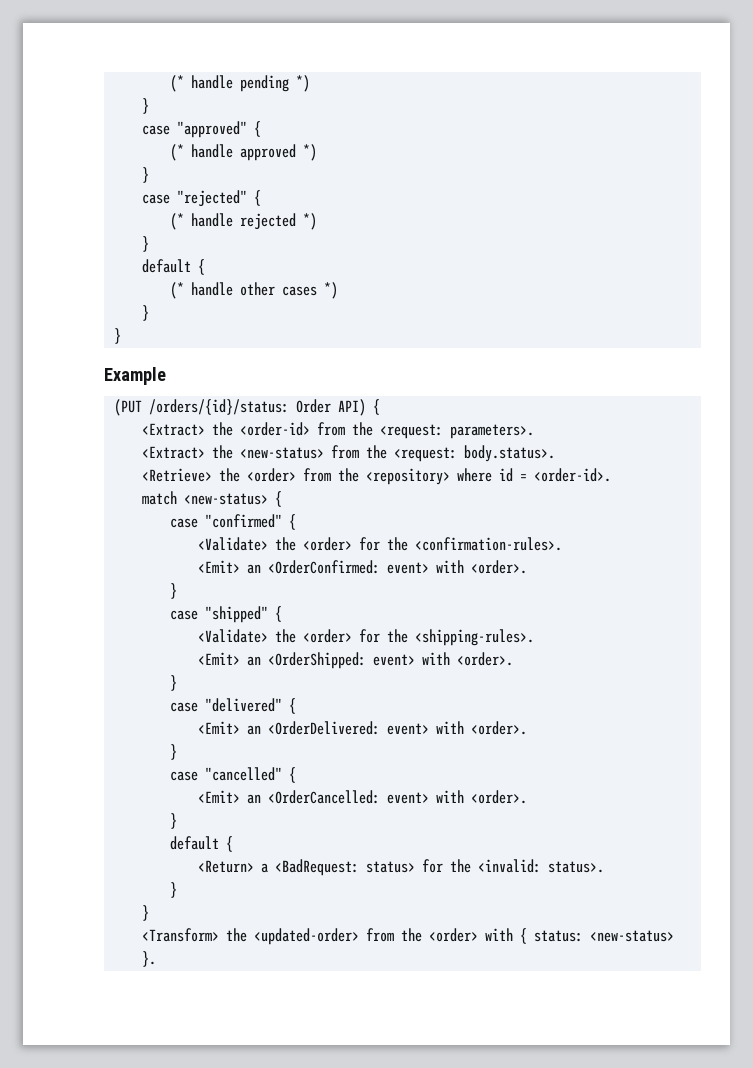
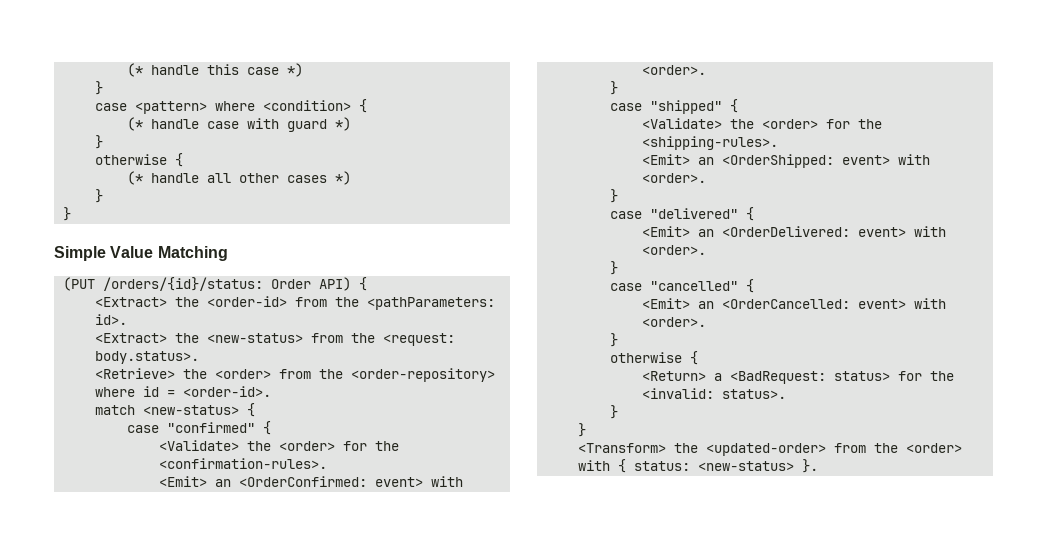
[169,75,310,92] [141,98,149,114] [141,121,261,138] [169,144,317,161] [141,167,149,183] [141,190,261,207] [169,213,317,230] [141,236,149,252] [141,259,205,275] [169,282,233,299] (* handle pending *) // } // case "approved" { // (* handle approved *) // } // case "rejected" { // (* handle rejected *) // } // default { // (* handle -> [127,63,303,77] [95,81,103,95] [95,99,367,114] [127,117,351,132] [95,135,103,149] [95,153,183,167] [127,171,231,185] (* handle this case *) // } // case <pattern> where <condition> { // (* handle case with guard *) // } // otherwise { // (* handle all
[104,367,166,385] Example -> [54,246,228,261] Simple Value Matching
[379,424,534,439] <request: parameters>. -> [367,297,495,310] [95,314,127,325] <pathParameters: id>.
[365,468,450,485] <repository> -> [351,368,495,382] <order-repository>
[169,836,219,850] default -> [610,352,682,363] otherwise

